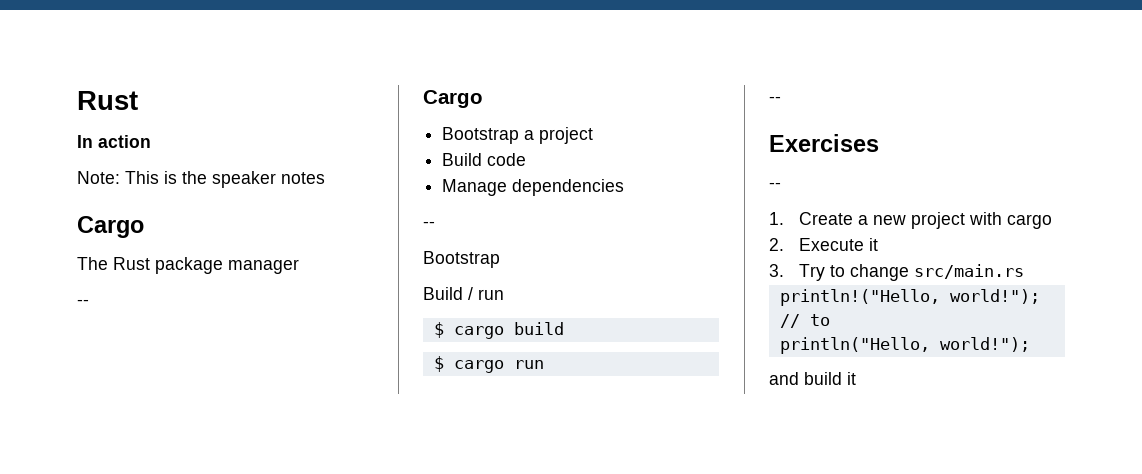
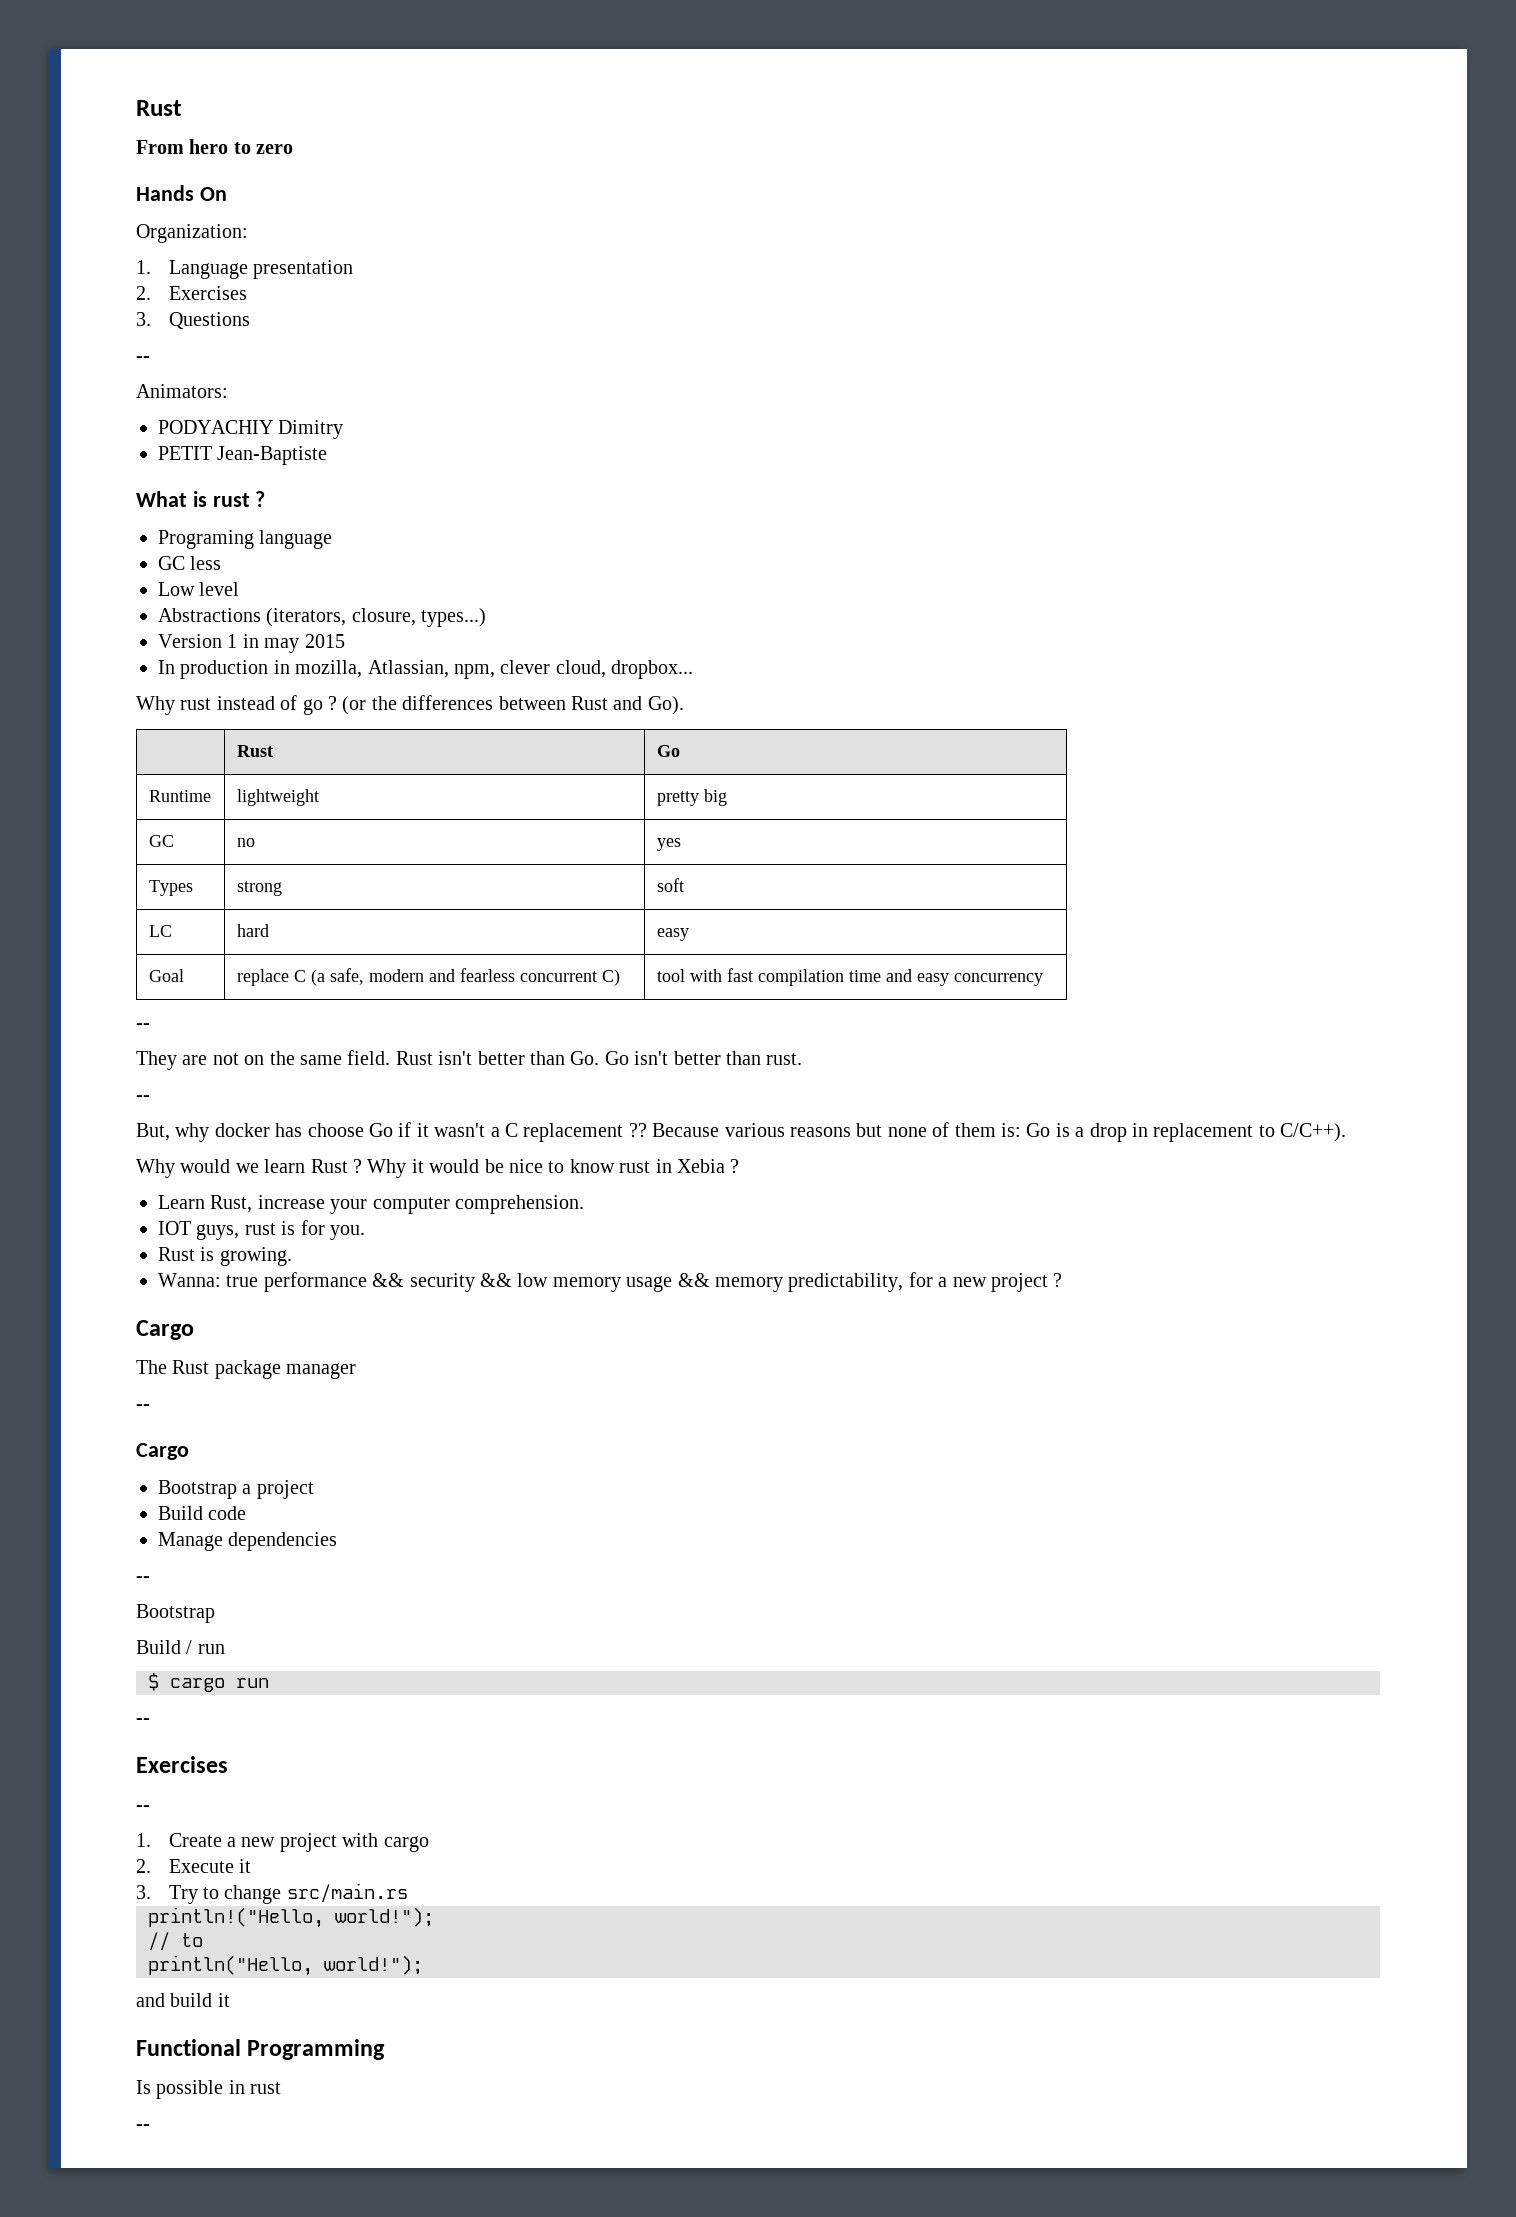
[77,135,151,148] [77,171,325,188] In action // Note: This is the speaker notes -> [136,139,294,154] [136,185,227,201] [136,224,248,243] [136,260,354,279] [136,286,247,300] [136,312,250,329] [136,356,150,362] [136,384,228,398] [158,420,344,439] [158,446,328,465] [136,491,266,507] [158,530,333,549] [158,556,222,570] [158,582,240,596] [158,608,487,627] [158,634,345,653] [158,660,694,679] [136,695,684,715] [236,745,273,757] [656,745,680,757] [148,790,211,802] [236,789,319,806] [656,789,727,806] [148,835,174,847] [236,838,255,847] [656,838,681,851] [148,880,193,896] [236,881,282,896] [656,878,684,892] [148,925,172,937] [236,924,269,937] [656,928,689,941] [148,969,184,982] [236,968,620,986] [656,968,1043,986] [136,1023,150,1029] [136,1050,803,1070] [136,1095,150,1101] [136,1122,1347,1142] [136,1159,740,1178] [158,1195,584,1214] [158,1220,365,1240] [158,1247,292,1266] [158,1272,1063,1292] From hero to zero // Hands On // Organization: // 1. Language presentation // 2. Exercises // 3. Questions // -- // Animators: // PODYACHIY Dimitry // PETIT Jean-Baptiste // What is rust ? // Programing language // GC less // Low level // Abstractions (iterators, closure, types...) // Version 1 in may 2015 // In production in mozilla, Atlassian, npm, clever cloud, dropbox... // Why rust instead of go ? (or the differences between Rust and Go). // | Rust | Go // Runtime | lightweight | pretty big // GC | no | yes // Types | strong | soft // LC | hard | easy // Goal | replace C (a safe, modern and fearless concurrent C) | tool with fast compilation time and easy concurrency // -- // They are not on the same field. Rust isn't better than Go. Go isn't better than rust. // -- // But, why docker has choose Go if it wasn't a C replacement ?? Because various reasons but none of them is: Go is a drop in replacement to C/C++). // Why would we learn Rust ? Why it would be nice to know rust in Xebia ? // Learn Rust, increase your computer comprehension. // IOT guys, rust is for you. // Rust is growing. // Wanna: true performance && security && low memory usage && memory predictability, for a new project ?
[433,322,564,339] // $ cargo build -> (225, 1649) none
(856, 378) none -> [136,2039,386,2060] [136,2080,282,2099] [136,2124,150,2130] // Functional Programming // Is possible in rust // --

